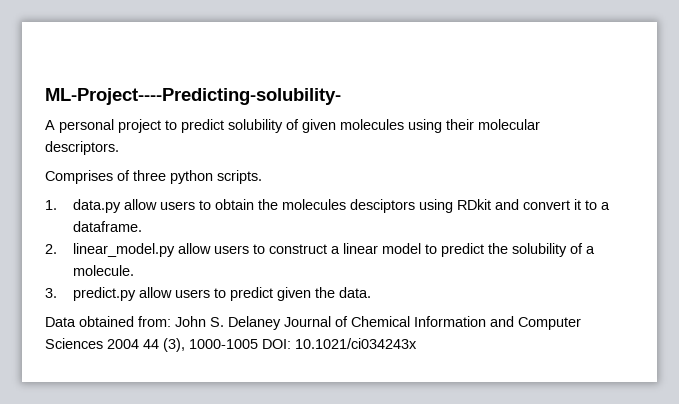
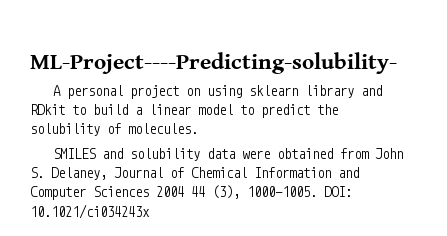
[165,119,540,133] [45,141,119,155] [45,170,262,184] [45,199,610,213] [72,221,142,232] [45,243,327,257] to predict solubility of given molecules using their molecular descriptors. // Comprises of three python scripts. // 1. data.py allow users to obtain the molecules desciptors using RDkit and convert it to a dataframe. // 2. linear_model.py allow users to construct -> [185,85,382,98] [30,104,128,115] on using sklearn library and RDkit to build
[585,246,595,254] [72,265,134,276] [45,287,371,301] [45,316,171,327] a molecule. // 3. predict.py allow users to predict given the data. // Data obtained from: -> [128,123,198,134] [52,148,369,161] molecules. // SMILES and solubility data were obtained from
[228,316,281,330] Delaney -> [51,167,107,180] Delaney,
[189,339,258,349] 1000-1005 -> [247,186,317,197] 1000-1005.

